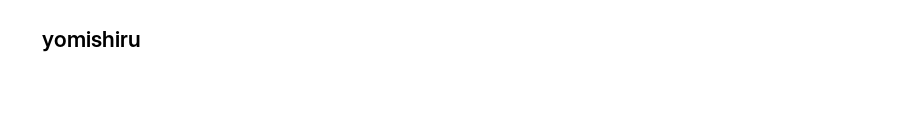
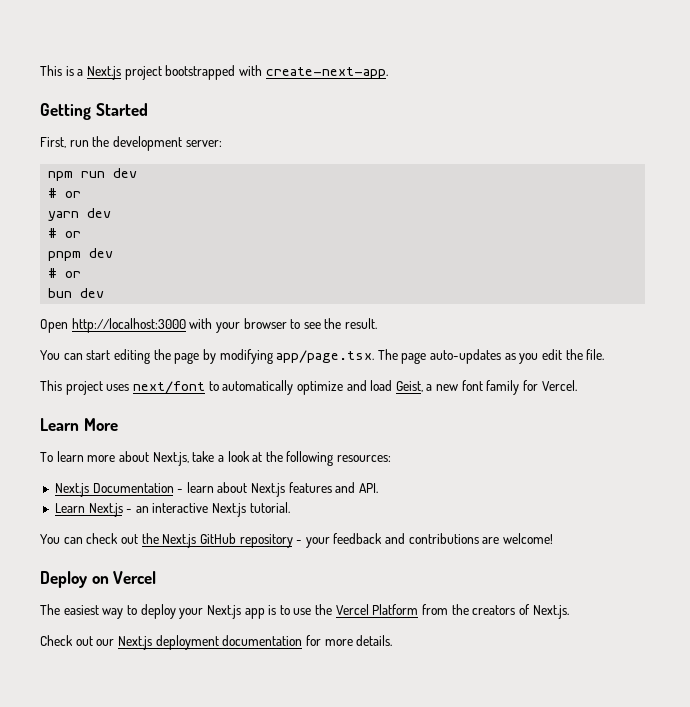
[42,31,141,52] yomishiru -> [40,65,388,80] [40,103,148,120] [40,136,222,151] [48,168,138,181] [48,188,82,198] [48,208,112,221] [48,228,82,238] [48,248,114,261] [48,268,82,278] [48,288,105,298] [40,318,378,333] [40,349,605,364] [40,380,577,395] [40,418,118,431] [40,451,392,466] [54,482,379,497] [54,502,290,517] [40,533,554,548] [40,571,157,588] [40,604,569,619] [40,635,393,650] This is a Next.js project bootstrapped with create-next-app. // Getting Started // First, run the development server: // npm run dev // # or // yarn dev // # or // pnpm dev // # or // bun dev // Open http://localhost:3000 with your browser to see the result. // You can start editing the page by modifying app/page.tsx. The page auto-updates as you edit the file. // This project uses next/font to automatically optimize and load Geist, a new font family for Vercel. // Learn More // To learn more about Next.js, take a look at the following resources: // Next.js Documentation - learn about Next.js features and API. // Learn Next.js - an interactive Next.js tutorial. // You can check out the Next.js GitHub repository - your feedback and contributions are welcome! // Deploy on Vercel // The easiest way to deploy your Next.js app is to use the Vercel Platform from the creators of Next.js. // Check out our Next.js deployment documentation for more details.

